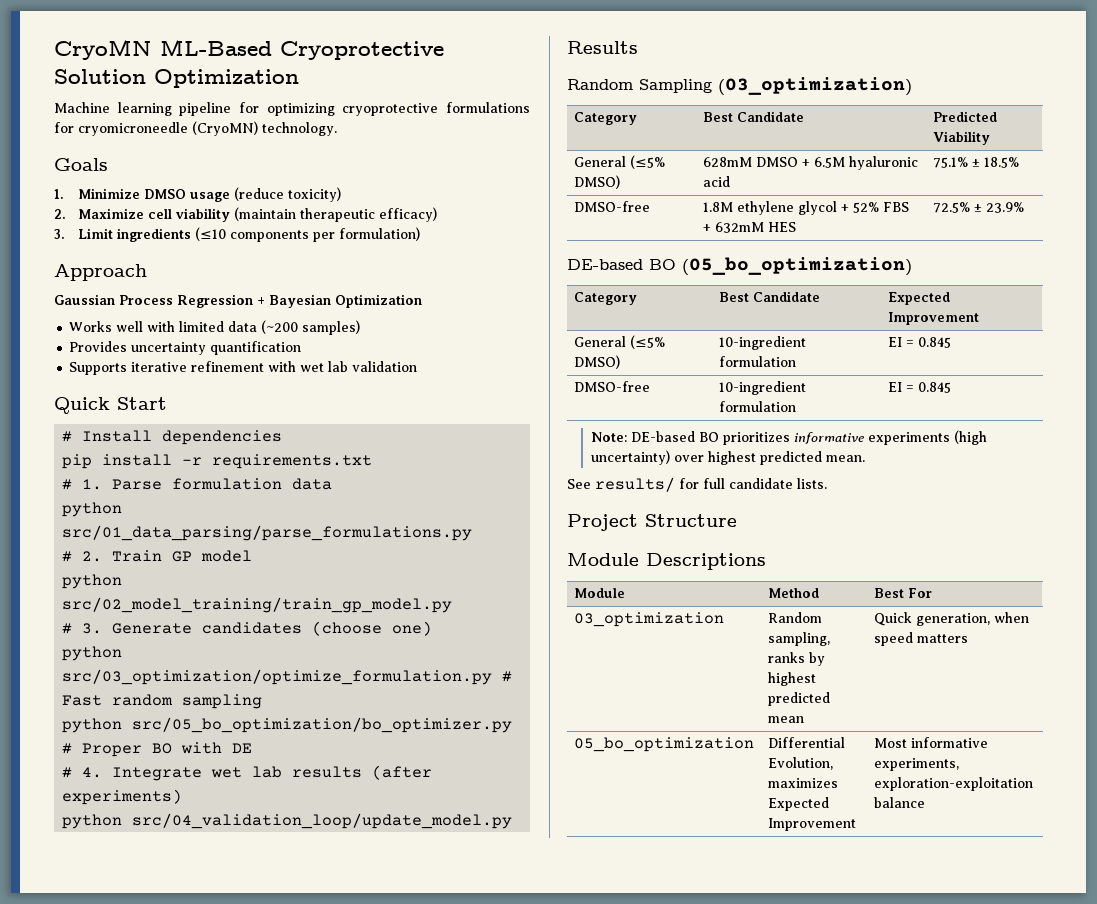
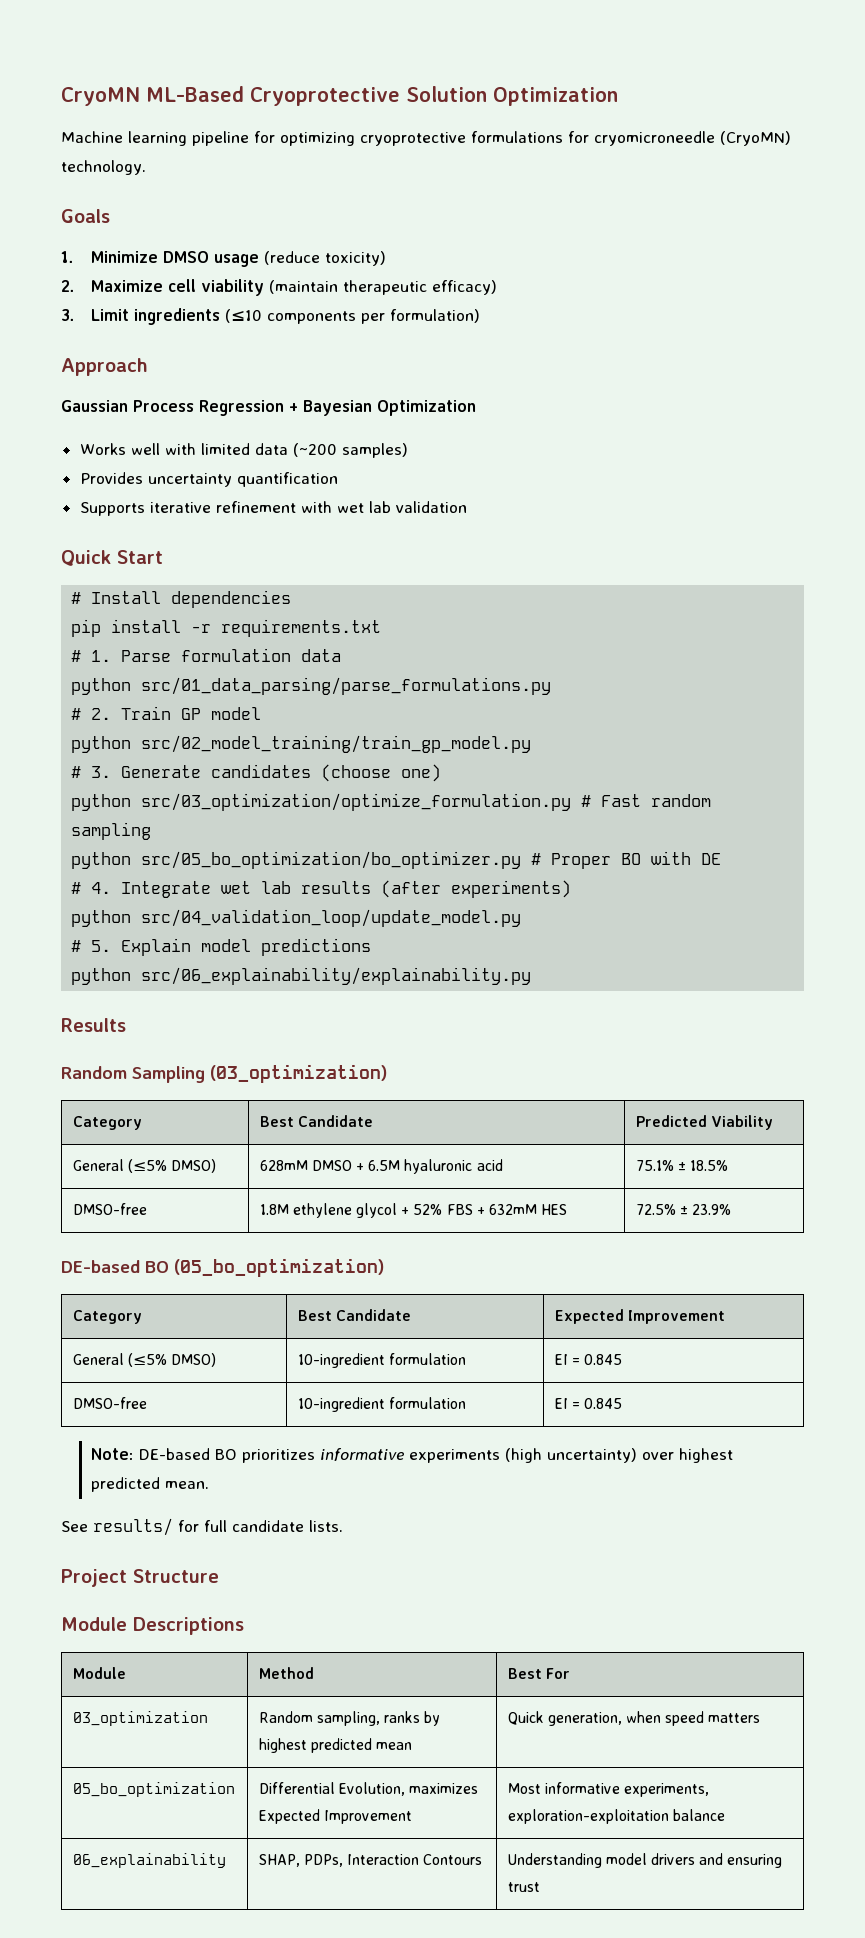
(513, 821) none -> [71,938,372,956] [71,967,532,985] // # 5. Explain model predictions // python src/06_explainability/explainability.py
(925, 802) none -> [72,1853,226,1868] [258,1854,483,1867] [507,1853,783,1868] [507,1882,540,1892] // 06_explainability | SHAP, PDPs, Interaction Contours | Understanding model drivers and ensuring trust

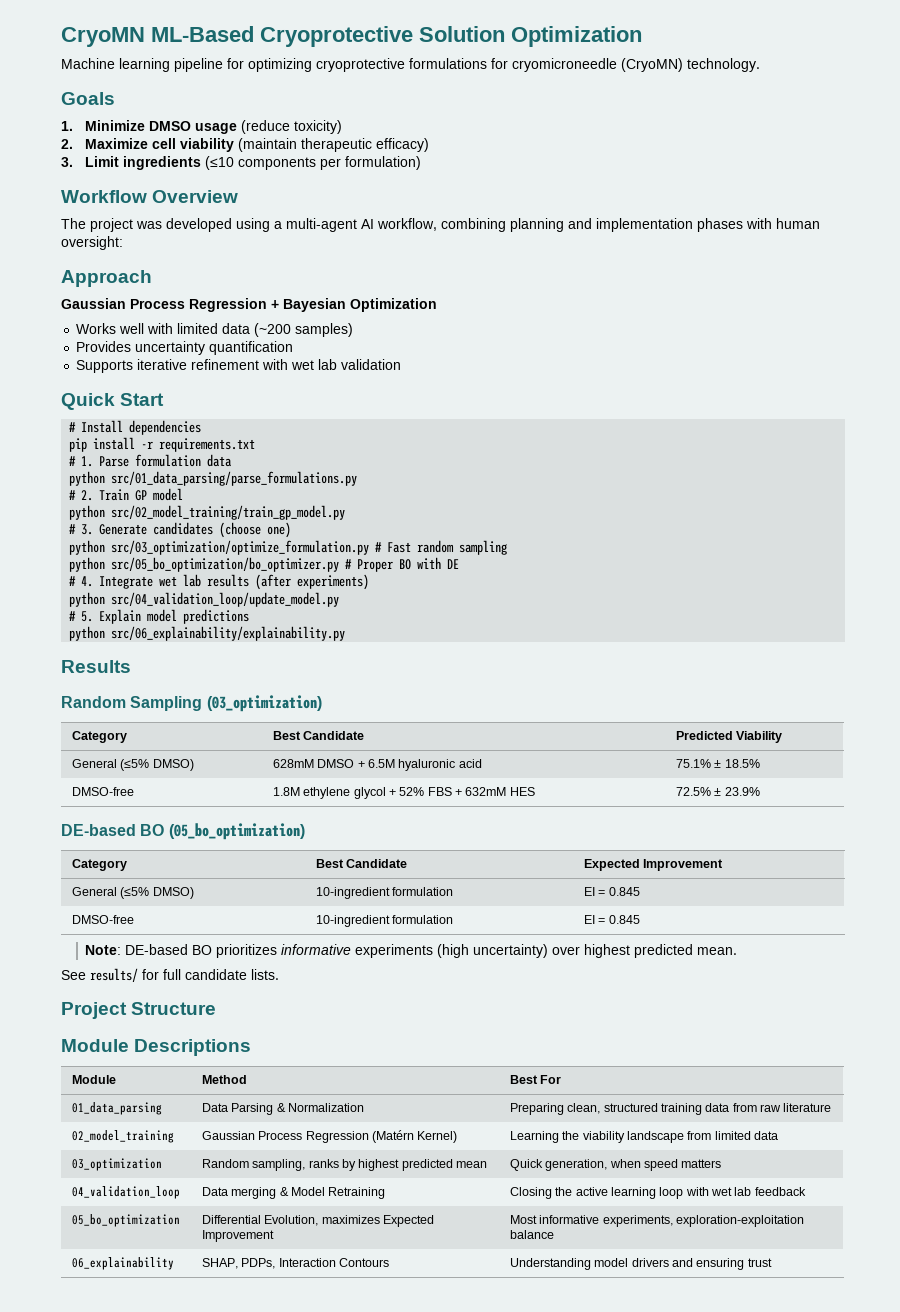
(480, 316) none -> [61,190,239,203] [61,218,820,232] [61,236,123,250] // Workflow Overview // The project was developed using a multi-agent AI workflow, combining planning and implementation phases with human oversight:
(570, 1673) none -> [71,1102,162,1115] [201,1103,364,1115] [509,1103,832,1115] [71,1130,174,1143] [201,1130,458,1143] [509,1131,779,1143] // 01_data_parsing | Data Parsing & Normalization | Preparing clean, structured training data from raw literature // 02_model_training | Gaussian Process Regression (Matérn Kernel) | Learning the viability landscape from limited data
(761, 1718) none -> [71,1186,180,1199] [201,1187,386,1199] [509,1187,806,1199] // 04_validation_loop | Data merging & Model Retraining | Closing the active learning loop with wet lab feedback

